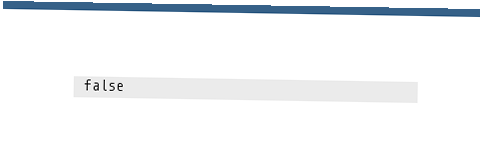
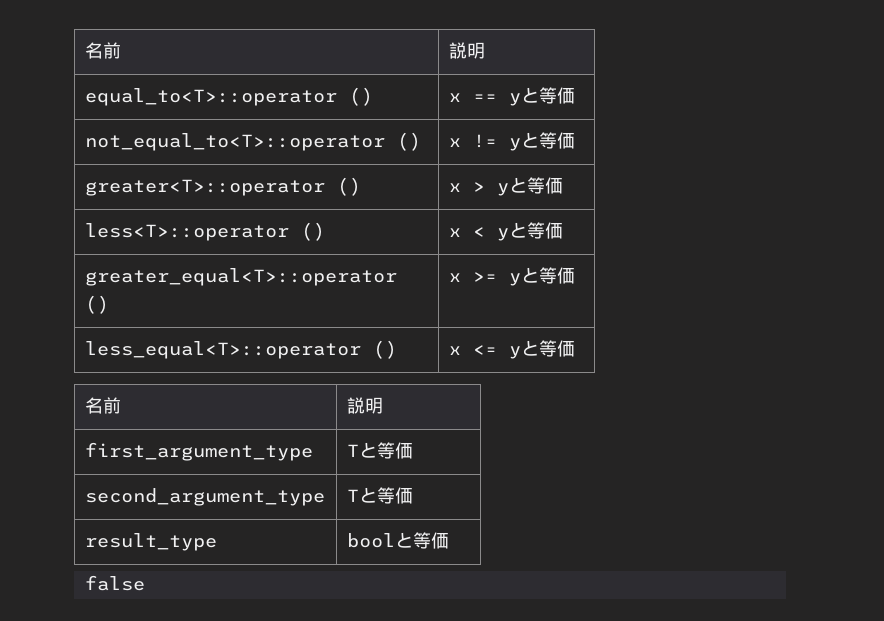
(82, 85) none -> [84,42,121,59] [448,42,485,59] [84,87,373,106] [448,87,575,106] [84,132,421,151] [448,132,575,151] [84,177,361,196] [448,177,563,196] [84,222,325,241] [448,222,563,241] [84,268,397,286] [84,295,109,314] [448,267,575,286] [84,340,397,359] [448,340,575,359] [84,397,121,414] [346,397,383,414] [84,442,313,461] [346,442,413,459] [84,488,325,506] [346,487,413,504] [84,533,217,551] [346,532,449,549] 名前 | 説明 // equal_to<T>::operator () | x == yと等価 // not_equal_to<T>::operator () | x != yと等価 // greater<T>::operator () | x > yと等価 // less<T>::operator () | x < yと等価 // greater_equal<T>::operator () | x >= yと等価 // less_equal<T>::operator () | x <= yと等価 // 名前 | 説明 // first_argument_type | Tと等価 // second_argument_type | Tと等価 // result_type | boolと等価 //

